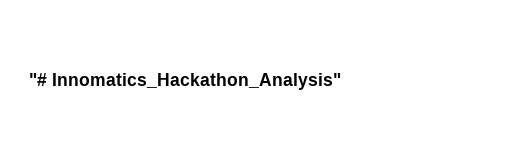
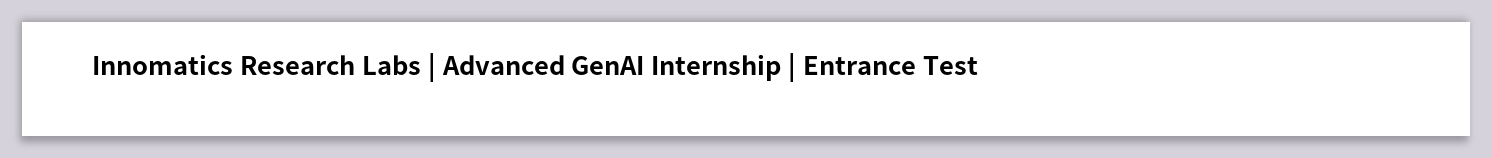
[29,73,341,90] "# Innomatics_Hackathon_Analysis" -> [92,53,978,82] Innomatics Research Labs | Advanced GenAI Internship | Entrance Test

